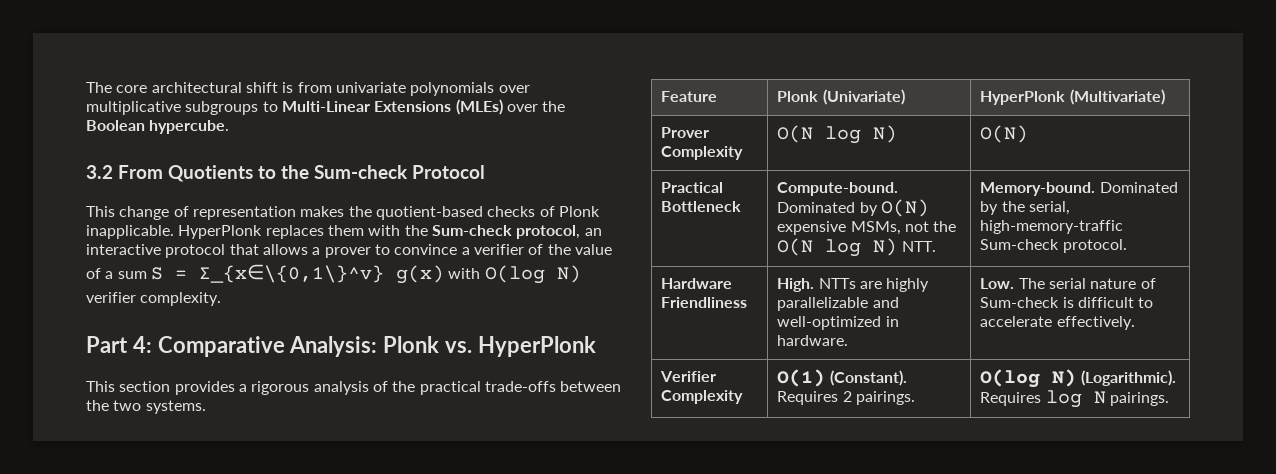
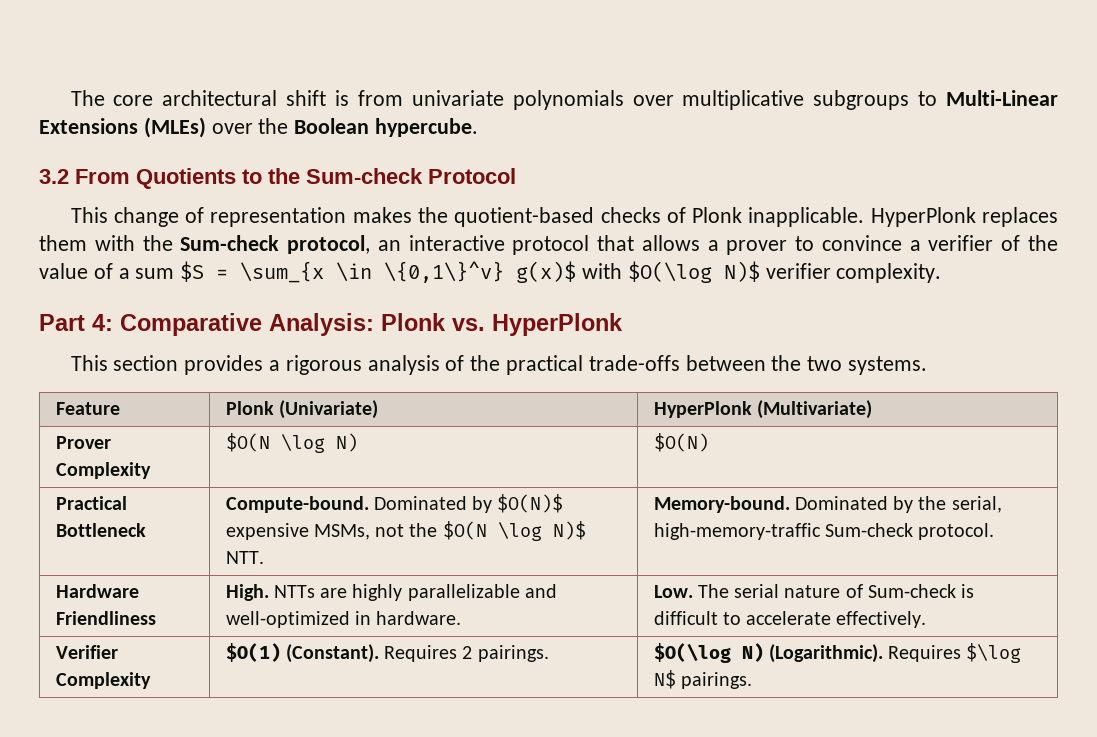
[150,261,581,288] S = ∑_{x∈\{0,1\}^v} g(x) with O(log N) -> [180,261,760,283] $S = \sum_{x \in \{0,1\}^v} g(x)$ with $O(\log N)$
[777,125,862,144] O(N log -> [225,433,325,453] $O(N \log
[980,125,1029,143] O(N) -> [653,433,709,452] $O(N)
[881,199,930,217] O(N) -> [497,494,564,513] $O(N)$
[777,238,898,257] O(N log N) -> [442,521,586,541] $O(N \log N)$
[777,369,826,387] O(1) -> [225,643,281,662] $O(1)
[980,369,1041,388] O(log -> [653,643,731,663] $O(\log
[1045,390,1106,408] log N -> [966,643,1022,663] [653,670,676,689] $\log N$

